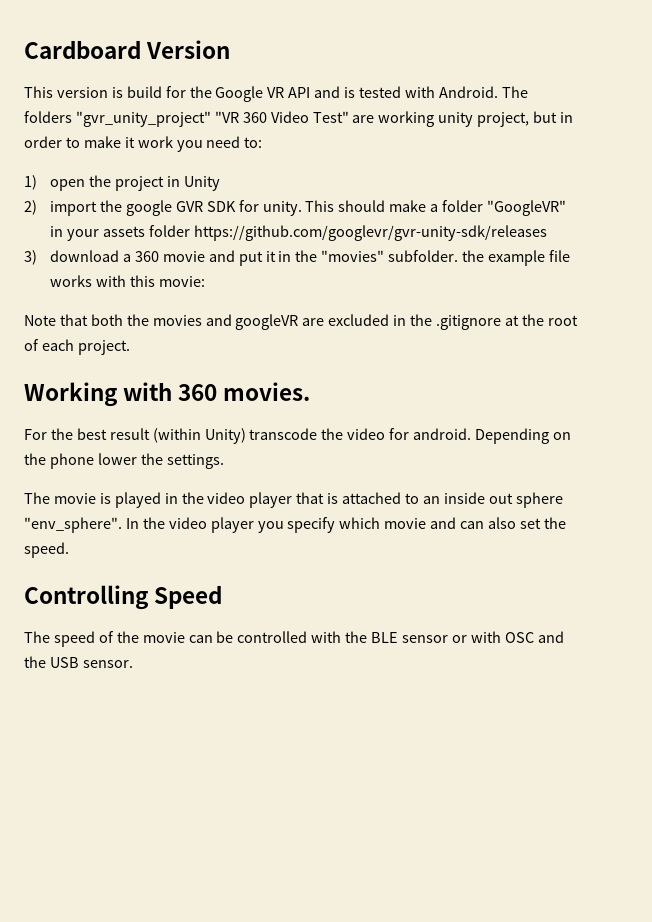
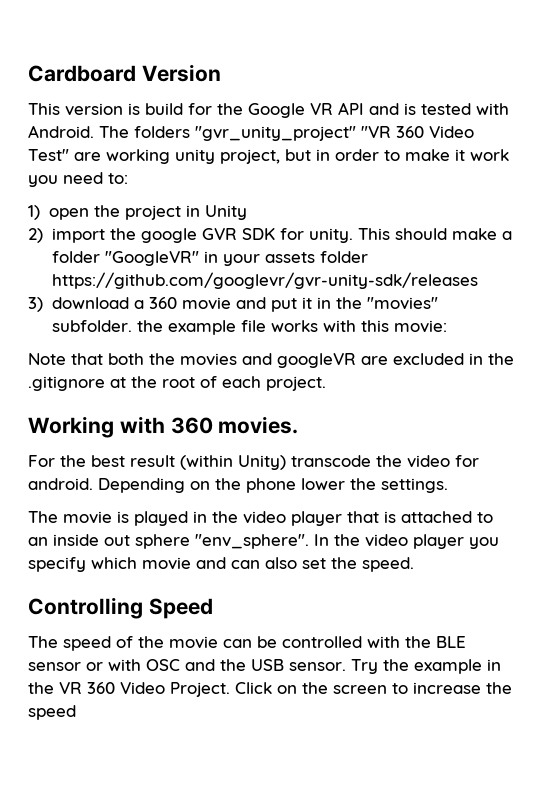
(133, 664) none -> [351,659,501,674] [28,682,512,697] [28,705,76,720] Try the example in the VR 360 Video Project. Click on the screen to increase the speed

